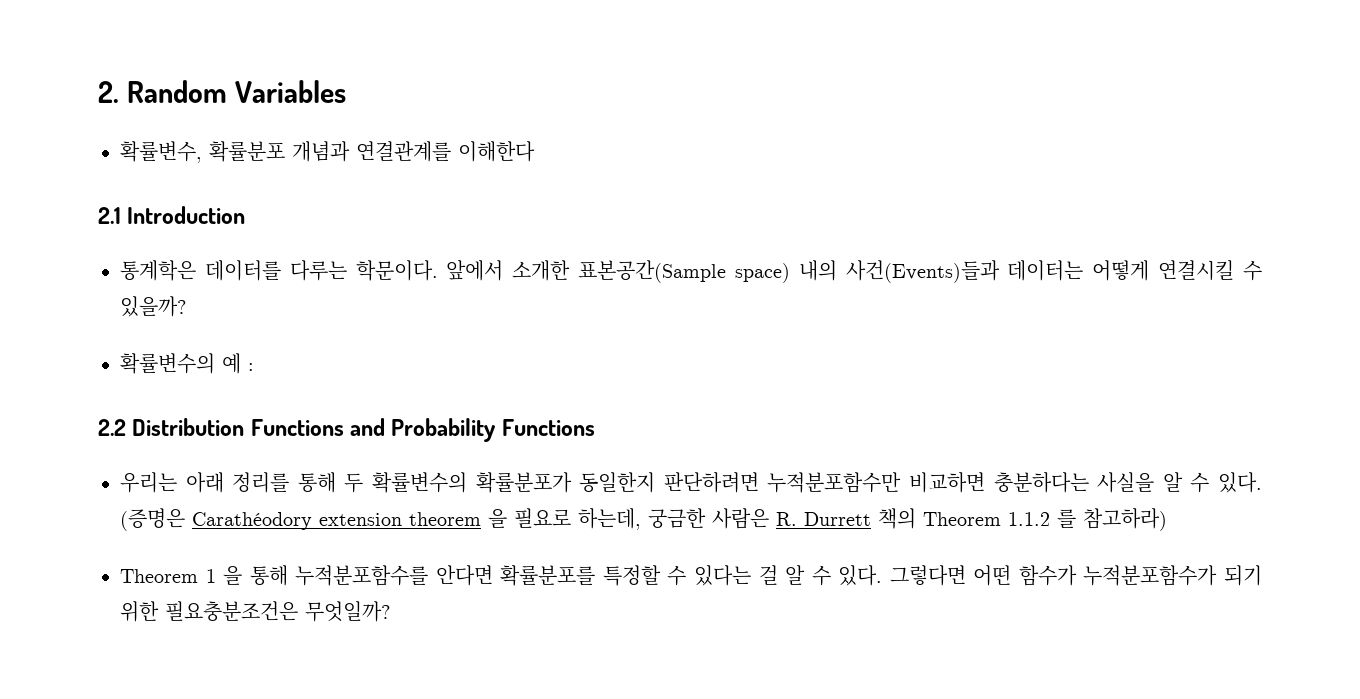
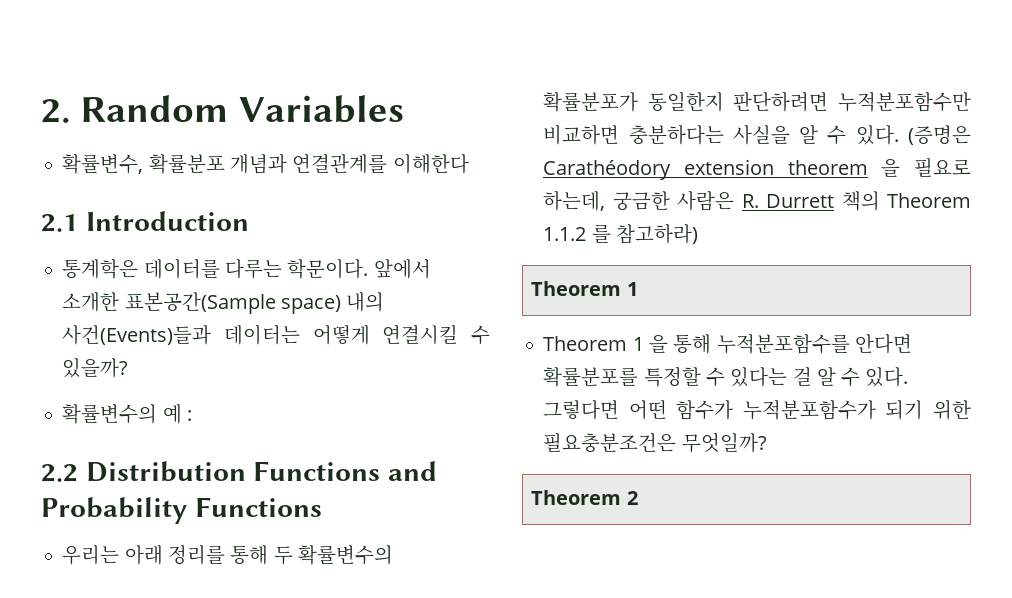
(1167, 519) none -> [531,281,638,296] // Theorem 1
(390, 611) none -> [531,490,638,505] // Theorem 2

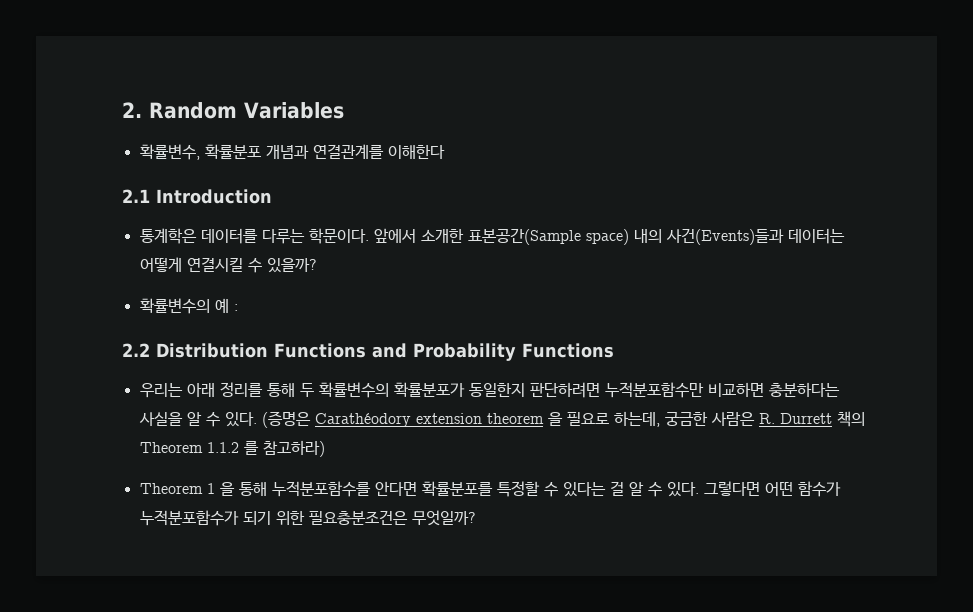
[531,281,638,296] // Theorem 1 -> (325, 448) none
[531,490,638,505] // Theorem 2 -> (476, 518) none

